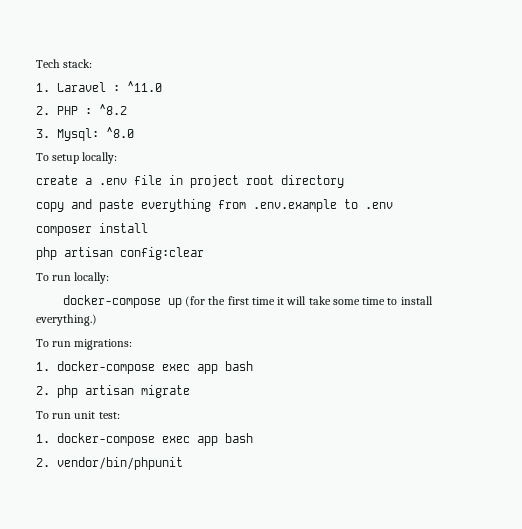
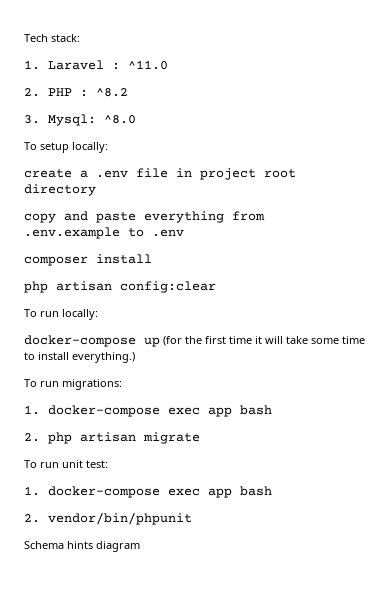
(183, 463) none -> [24,541,140,552] // Schema hints diagram

